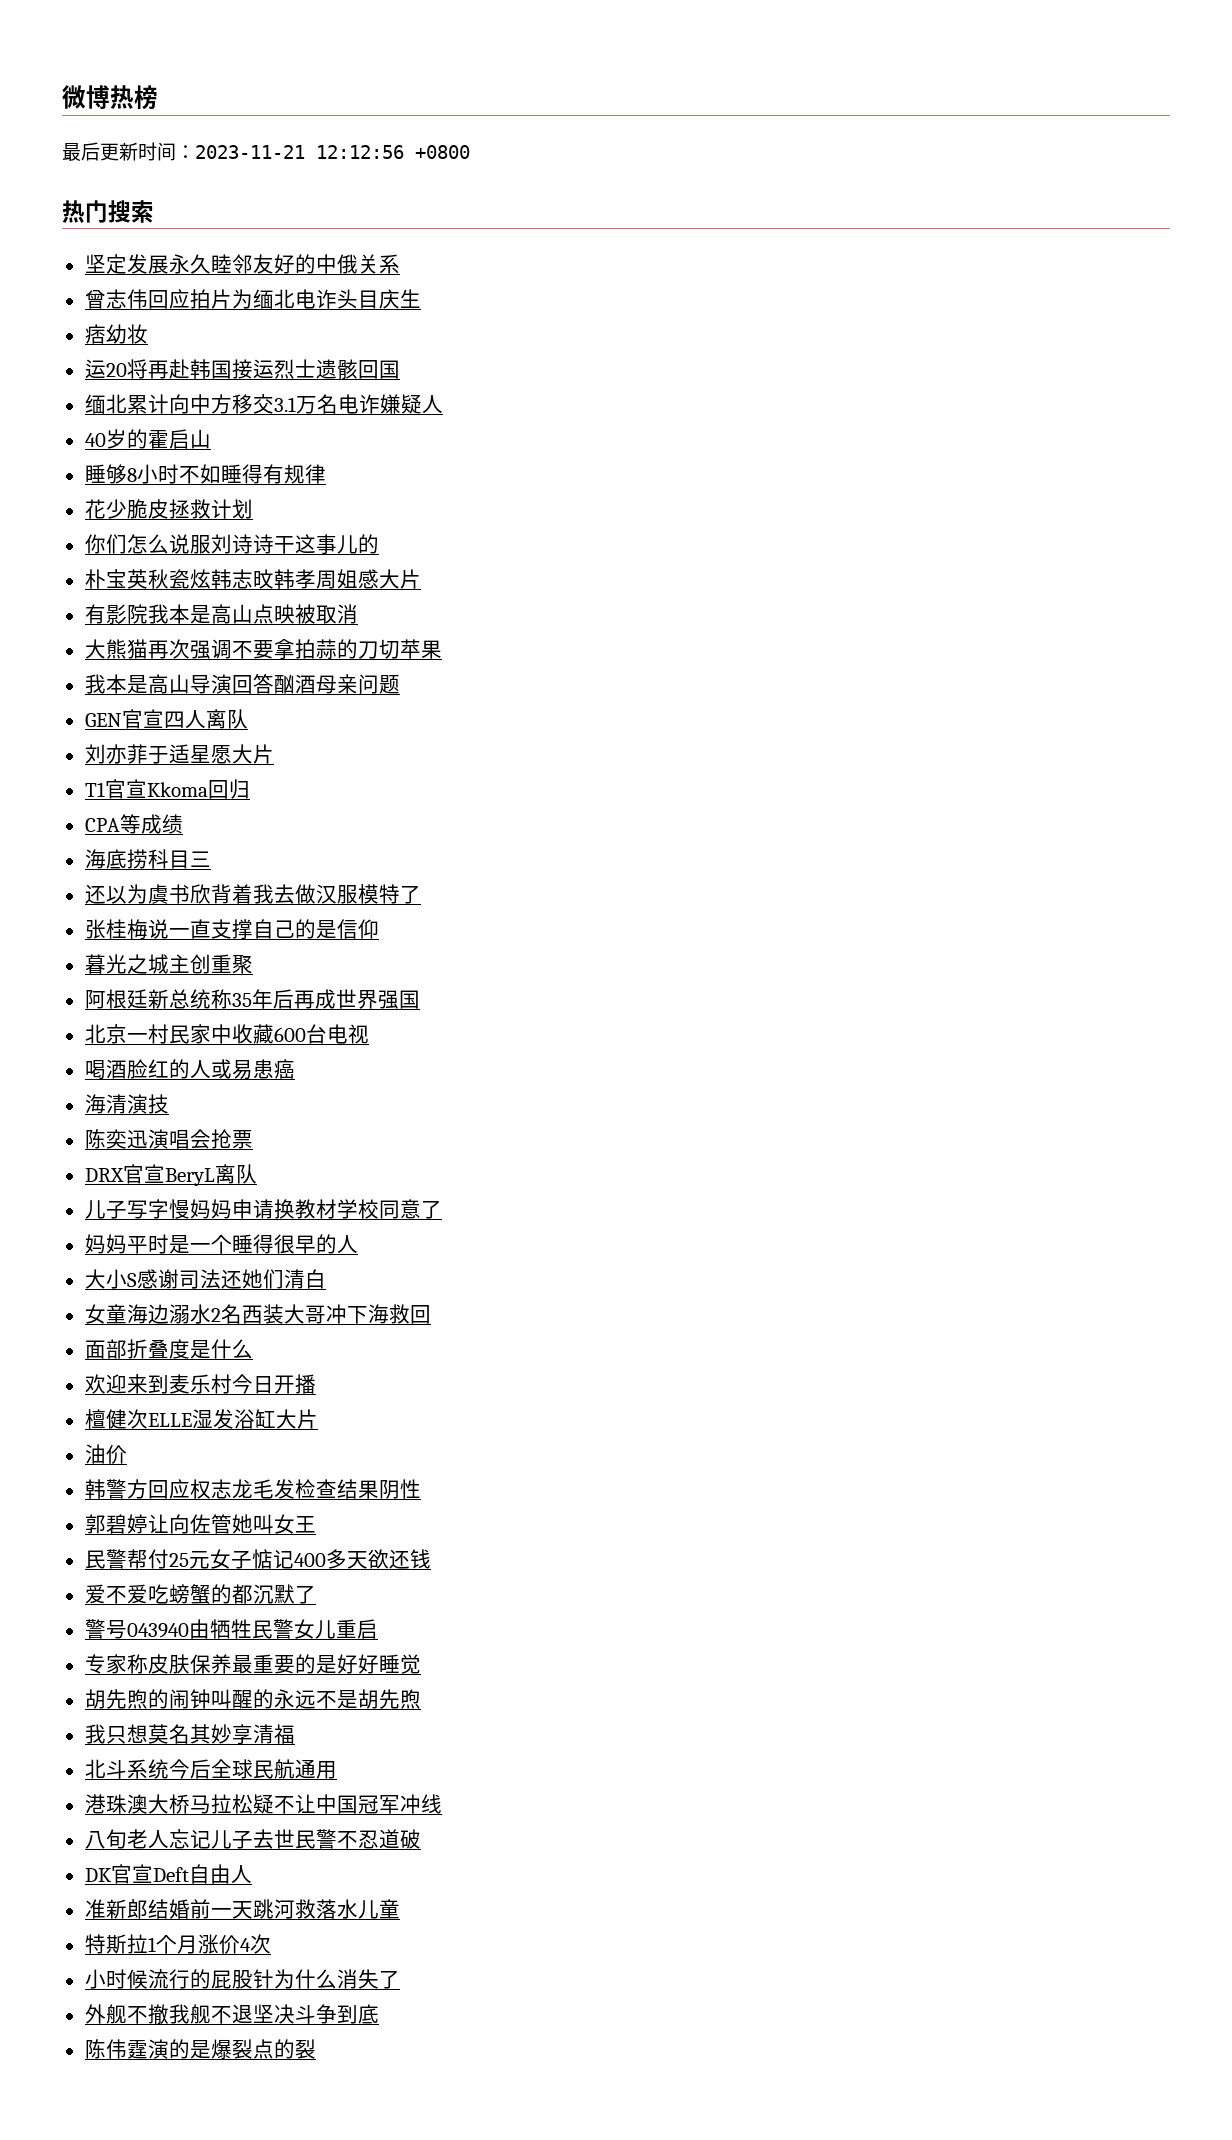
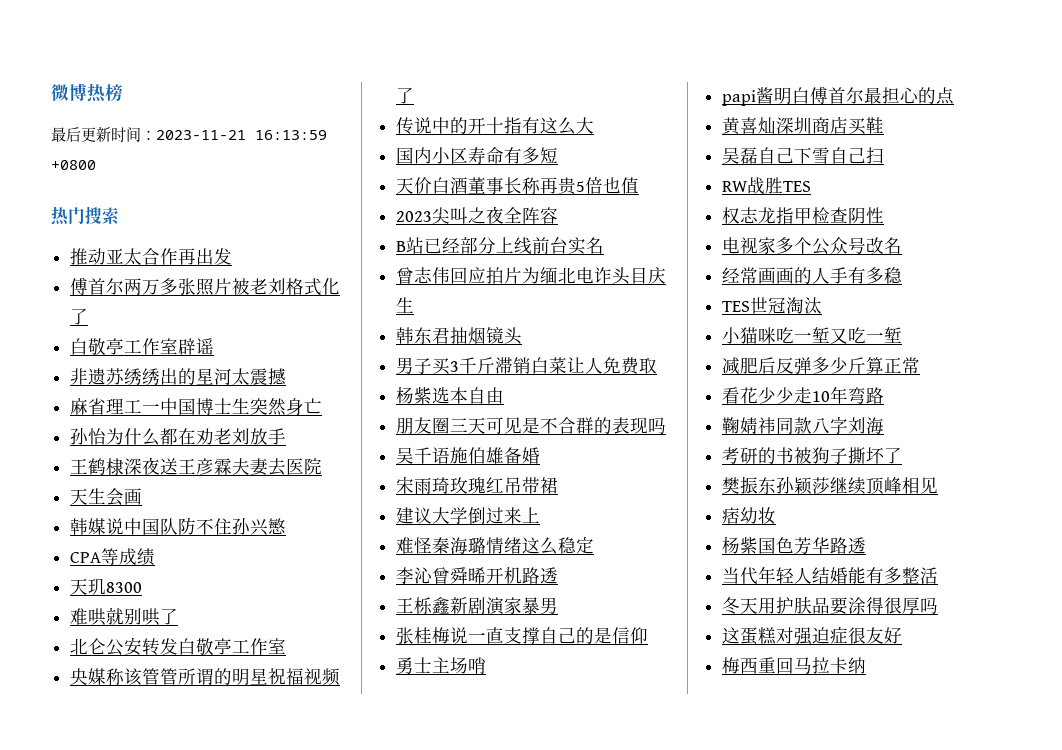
[316,145,404,159] 12:12:56 -> [255,130,327,140] 16:13:59
[84,254,400,274] 坚定发展永久睦邻友好的中俄关系 -> [70,248,233,265] [70,278,341,296] [70,308,89,325] [70,338,215,356] [70,368,287,385] [70,398,323,416] [70,427,287,446] [70,457,323,476] [70,488,143,506] [70,517,287,536] [70,548,156,566] [70,578,143,595] [70,607,179,626] [70,637,287,656] [70,667,341,686] [396,87,415,104] [396,117,595,135] [396,147,559,164] [396,177,640,195] [396,206,559,224] [396,237,605,255] 推动亚太合作再出发 // 傅首尔两万多张照片被老刘格式化了 // 白敬亭工作室辟谣 // 非遗苏绣绣出的星河太震撼 // 麻省理工一中国博士生突然身亡 // 孙怡为什么都在劝老刘放手 // 王鹤棣深夜送王彦霖夫妻去医院 // 天生会画 // 韩媒说中国队防不住孙兴慜 // CPA等成绩 // 天玑8300 // 难哄就别哄了 // 北仑公安转发白敬亭工作室 // 央媒称该管管所谓的明星祝福视频了 // 传说中的开十指有这么大 // 国内小区寿命有多短 // 天价白酒董事长称再贵5倍也值 // 2023尖叫之夜全阵容 // B站已经部分上线前台实名
[84,324,148,344] [84,359,400,379] [84,394,443,414] [84,429,211,449] [84,464,326,484] [84,499,253,519] [84,534,379,554] [84,569,421,589] [84,604,358,624] [84,639,442,660] [84,674,400,694] [84,709,248,729] [84,744,274,764] [84,779,250,799] [84,814,183,834] [84,849,211,869] [84,884,421,904] 痞幼妆 // 运20将再赴韩国接运烈士遗骸回国 // 缅北累计向中方移交3.1万名电诈嫌疑人 // 40岁的霍启山 // 睡够8小时不如睡得有规律 // 花少脆皮拯救计划 // 你们怎么说服刘诗诗干这事儿的 // 朴宝英秋瓷炫韩志旼韩孝周姐感大片 // 有影院我本是高山点映被取消 // 大熊猫再次强调不要拿拍蒜的刀切苹果 // 我本是高山导演回答酗酒母亲问题 // GEN官宣四人离队 // 刘亦菲于适星愿大片 // T1官宣Kkoma回归 // CPA等成绩 // 海底捞科目三 // 还以为虞书欣背着我去做汉服模特了 -> [396,326,523,345] [396,357,658,375] [396,386,505,404] [396,417,667,434] [396,447,541,464] [396,476,559,494] [396,507,541,525] [396,536,595,555] [396,566,559,584] [396,597,559,615] 韩东君抽烟镜头 // 男子买3千斤滞销白菜让人免费取 // 杨紫选本自由 // 朋友圈三天可见是不合群的表现吗 // 吴千语施伯雄备婚 // 宋雨琦玫瑰红吊带裙 // 建议大学倒过来上 // 难怪秦海璐情绪这么稳定 // 李沁曾舜晞开机路透 // 王栎鑫新剧演家暴男
[84,954,253,974] [84,989,420,1009] [84,1024,369,1044] [84,1059,295,1080] [84,1094,169,1114] [84,1129,253,1149] [84,1164,257,1186] [84,1199,442,1219] [84,1234,358,1254] [84,1269,326,1289] [84,1304,431,1324] [84,1339,253,1359] [84,1374,316,1394] [84,1409,318,1429] [84,1444,127,1464] [84,1479,421,1499] [84,1514,316,1534] [84,1549,431,1569] [84,1584,316,1604] [84,1619,378,1639] [84,1654,421,1674] [84,1689,421,1709] [84,1724,295,1745] [84,1759,337,1779] [84,1794,442,1814] [84,1829,421,1849] [84,1864,252,1884] [84,1899,400,1919] [84,1934,271,1954] [84,1969,400,1989] [84,2004,379,2025] [84,2039,316,2060] 暮光之城主创重聚 // 阿根廷新总统称35年后再成世界强国 // 北京一村民家中收藏600台电视 // 喝酒脸红的人或易患癌 // 海清演技 // 陈奕迅演唱会抢票 // DRX官宣BeryL离队 // 儿子写字慢妈妈申请换教材学校同意了 // 妈妈平时是一个睡得很早的人 // 大小S感谢司法还她们清白 // 女童海边溺水2名西装大哥冲下海救回 // 面部折叠度是什么 // 欢迎来到麦乐村今日开播 // 檀健次ELLE湿发浴缸大片 // 油价 // 韩警方回应权志龙毛发检查结果阴性 // 郭碧婷让向佐管她叫女王 // 民警帮付25元女子惦记400多天欲还钱 // 爱不爱吃螃蟹的都沉默了 // 警号043940由牺牲民警女儿重启 // 专家称皮肤保养最重要的是好好睡觉 // 胡先煦的闹钟叫醒的永远不是胡先煦 // 我只想莫名其妙享清福 // 北斗系统今后全球民航通用 // 港珠澳大桥马拉松疑不让中国冠军冲线 // 八旬老人忘记儿子去世民警不忍道破 // DK官宣Deft自由人 // 准新郎结婚前一天跳河救落水儿童 // 特斯拉1个月涨价4次 // 小时候流行的屁股针为什么消失了 // 外舰不撤我舰不退坚决斗争到底 // 陈伟霆演的是爆裂点的裂 -> [396,657,487,675] [722,87,955,106] [722,117,885,135] [722,147,885,164] [722,177,812,195] [722,207,885,224] [722,237,903,255] [722,267,903,284] [722,297,823,314] [722,327,903,344] [722,357,921,375] [722,386,885,404] [722,416,885,435] [722,447,903,464] [722,476,939,495] [722,507,777,525] [722,536,867,555] [722,566,939,585] [722,596,939,615] [722,627,903,645] [722,657,867,674] 勇士主场哨 // papi酱明白傅首尔最担心的点 // 黄喜灿深圳商店买鞋 // 吴磊自己下雪自己扫 // RW战胜TES // 权志龙指甲检查阴性 // 电视家多个公众号改名 // 经常画画的人手有多稳 // TES世冠淘汰 // 小猫咪吃一堑又吃一堑 // 减肥后反弹多少斤算正常 // 看花少少走10年弯路 // 鞠婧祎同款八字刘海 // 考研的书被狗子撕坏了 // 樊振东孙颖莎继续顶峰相见 // 痞幼妆 // 杨紫国色芳华路透 // 当代年轻人结婚能有多整活 // 冬天用护肤品要涂得很厚吗 // 这蛋糕对强迫症很友好 // 梅西重回马拉卡纳

